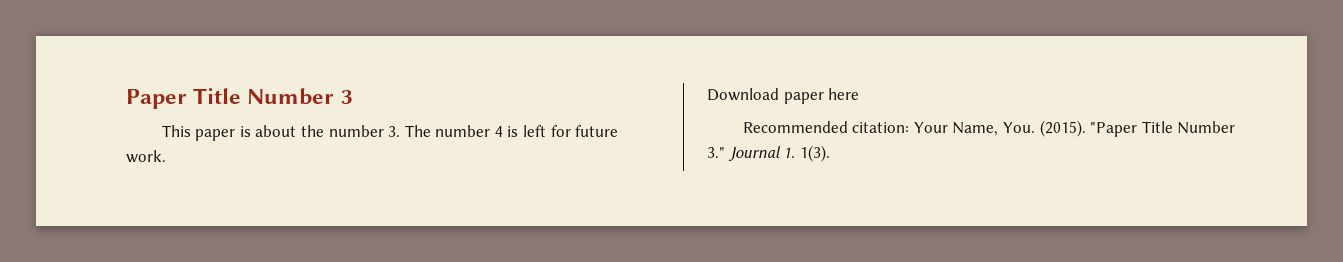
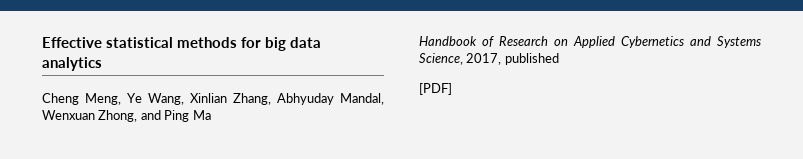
[126,88,353,109] [161,125,619,141] [126,150,166,163] [707,88,860,104] [742,120,1236,137] [707,145,830,162] Paper Title Number 3 // This paper is about the number 3. The number 4 is left for future work. // Download paper here // Recommended citation: Your Name, You. (2015). "Paper Title Number 3." Journal 1. 1(3). -> [42,37,322,51] [42,57,102,71] [42,93,384,105] [42,110,211,122] [419,36,761,48] [419,53,559,65] [419,83,452,95] Effective statistical methods for big data analytics // Cheng Meng, Ye Wang, Xinlian Zhang, Abhyuday Mandal, Wenxuan Zhong, and Ping Ma // Handbook of Research on Applied Cybernetics and Systems Science, 2017, published // [PDF]

